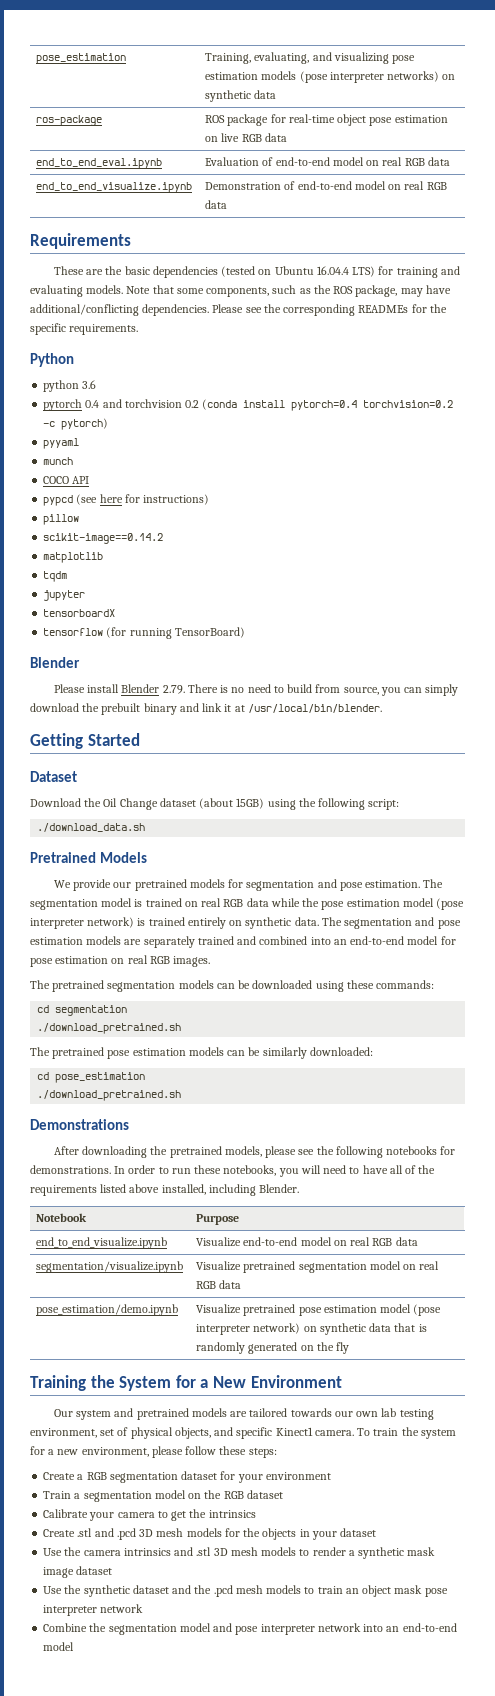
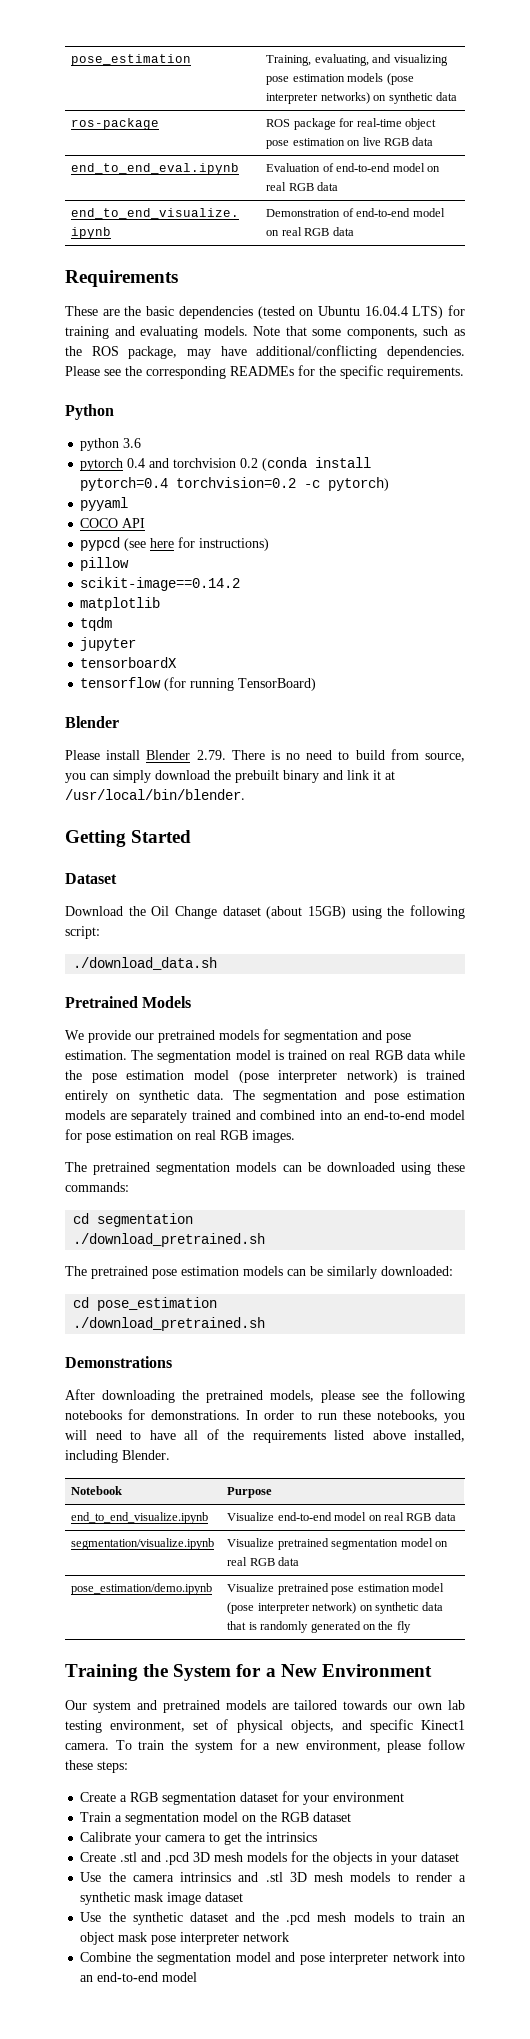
[43,457,74,465] // munch -> (129, 504) none

